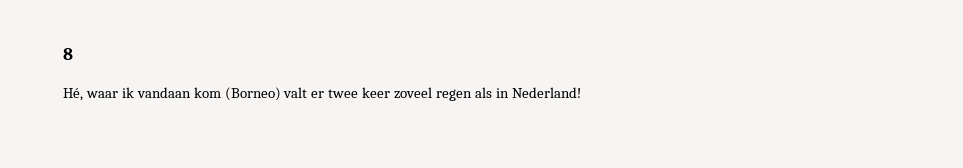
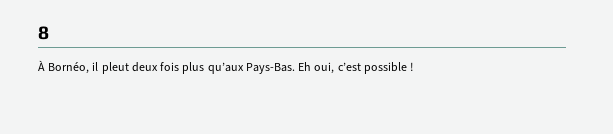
[63,87,581,101] Hé, waar ik vandaan kom (Borneo) valt er twee keer zoveel regen als in Nederland! -> [38,60,414,74] À Bornéo, il pleut deux fois plus qu’aux Pays-Bas. Eh oui, c’est possible !

